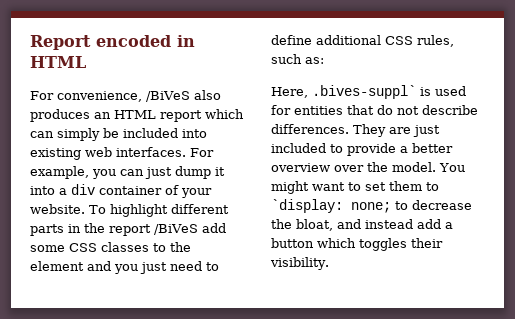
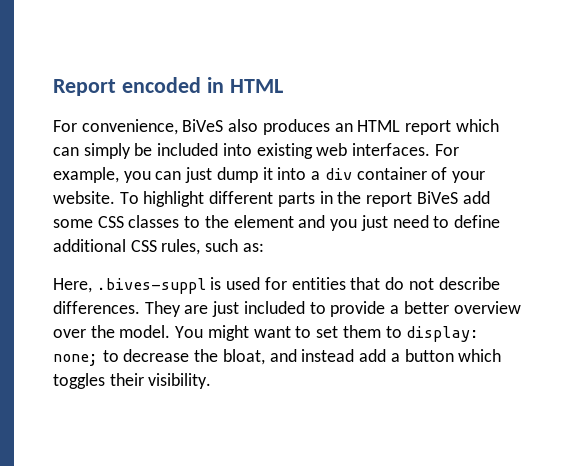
[146,91,190,102] /BiVeS -> [182,119,224,132] BiVeS
[154,224,198,235] /BiVeS -> [416,191,458,204] BiVeS
[312,85,416,99] .bives-suppl` -> [96,278,206,294] .bives-suppl
[271,199,343,213] `display: -> [406,326,480,342] display:

